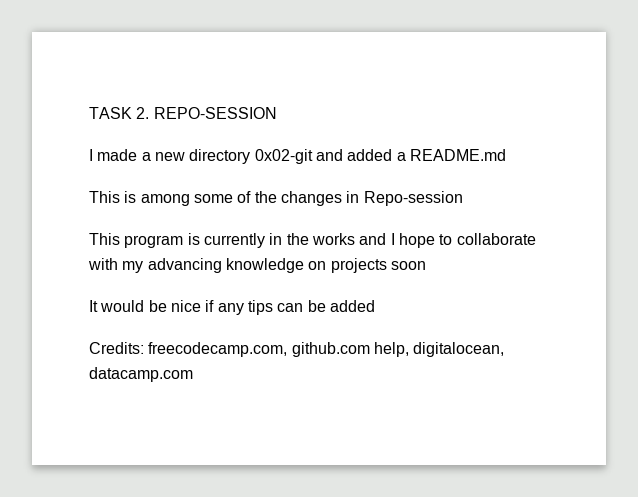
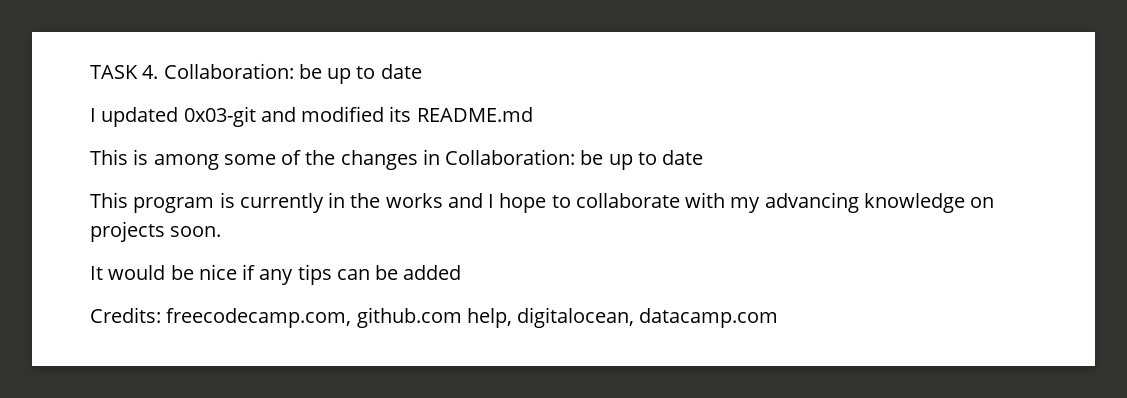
[136,107,277,119] [89,149,406,164] 2. REPO-SESSION // I made a new directory 0x02-git and added a -> [142,63,422,84] [90,106,412,127] 4. Collaboration: be up to date // I updated 0x03-git and modified its
[363,191,463,206] Repo-session -> [445,149,704,170] Collaboration: be up to date
[390,261,426,270] soon -> [170,226,222,237] soon.

